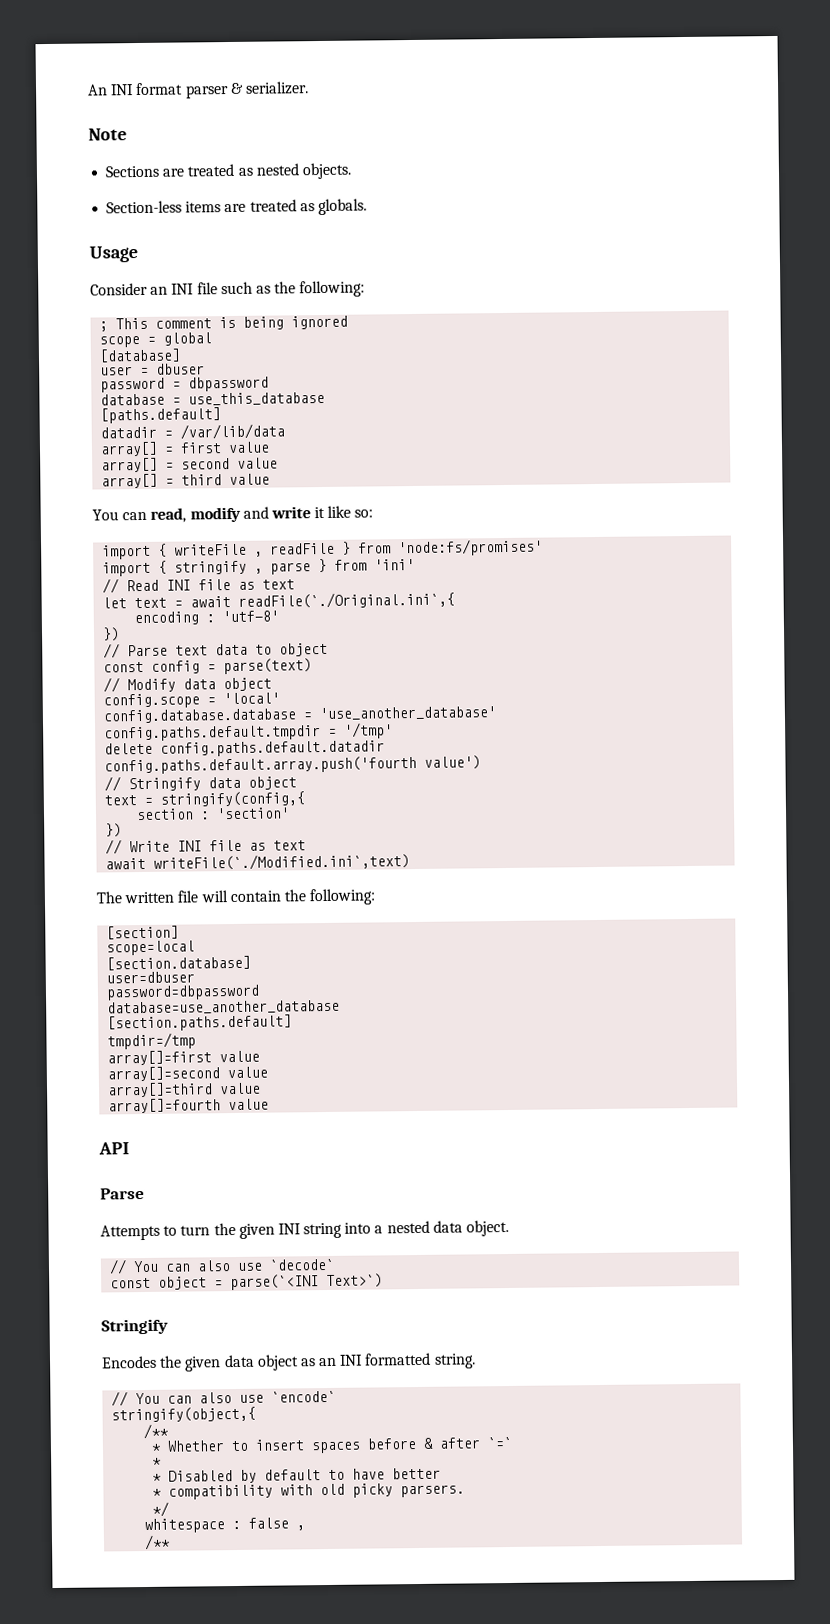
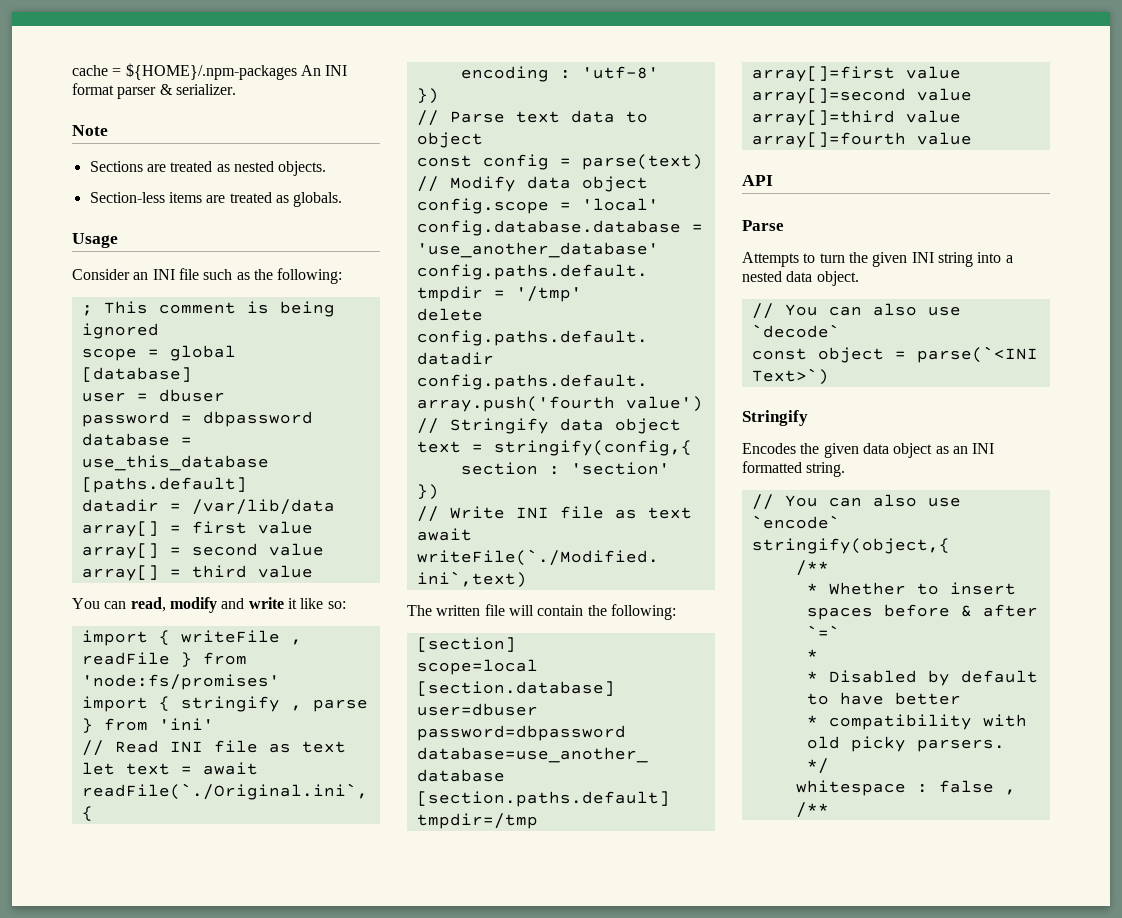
(87, 90) none -> [72,63,297,80] cache = ${HOME}/.npm-packages

